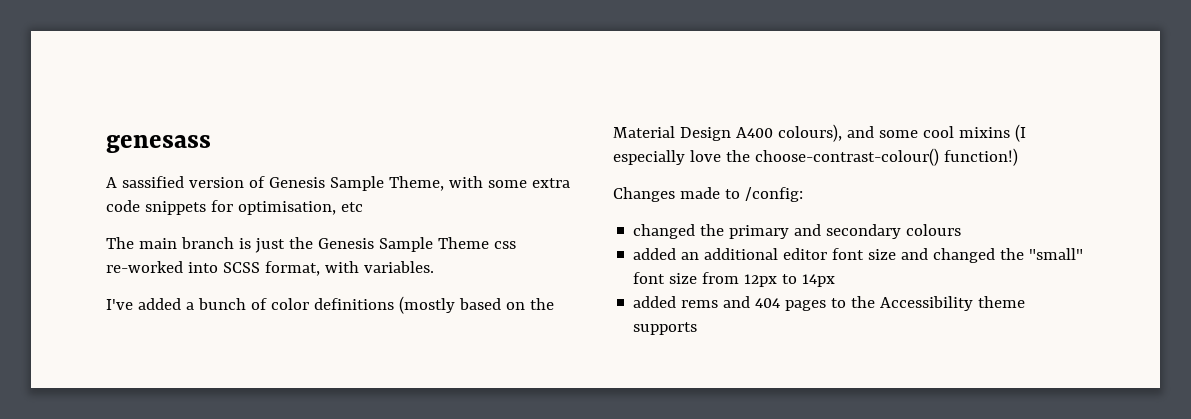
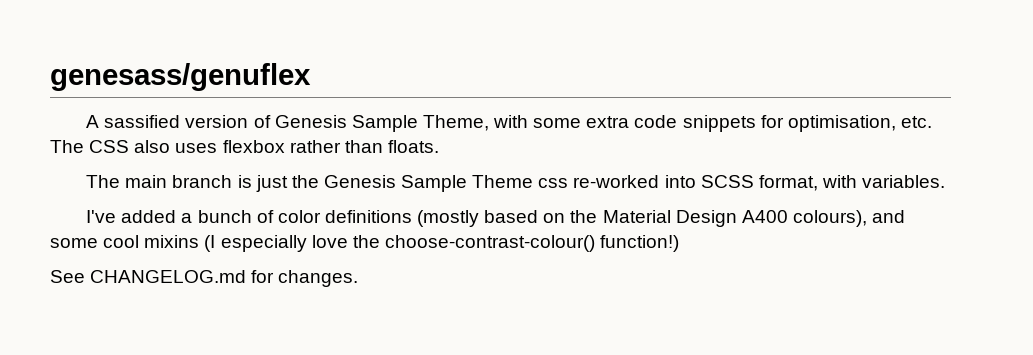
[106,135,211,153] genesass -> [50,63,311,91] genesass/genuflex
[340,202,363,212] etc -> [900,116,932,128] [50,140,439,153] etc. The CSS also uses flexbox rather than floats.
[613,187,803,202] [633,224,962,239] [633,248,1084,263] [633,272,836,287] [633,296,1026,311] [633,322,698,335] Changes made to /config: // changed the primary and secondary colours // added an additional editor font size and changed the "small" font size from 12px to 14px // added rems and 404 pages to the Accessibility theme supports -> [50,270,359,287] See CHANGELOG.md for changes.

